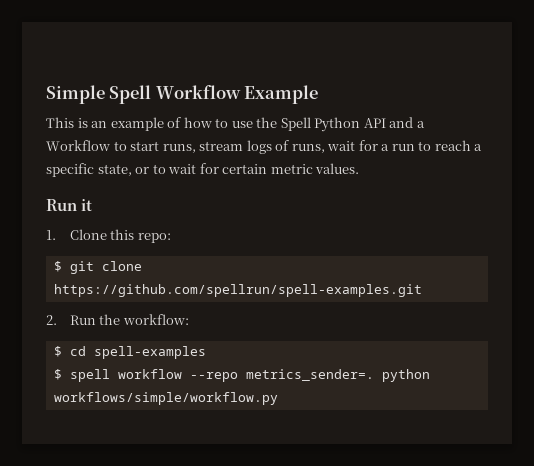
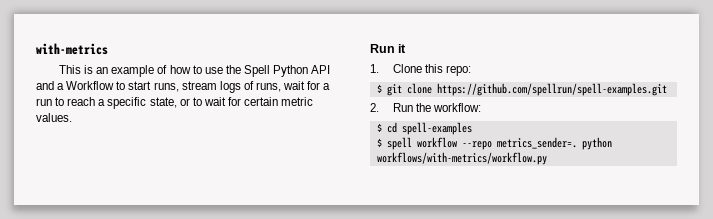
[46,85,319,104] Simple Spell Workflow Example -> [36,43,108,55] with-metrics
[53,392,278,405] workflows/simple/workflow.py -> [376,152,547,165] workflows/with-metrics/workflow.py

